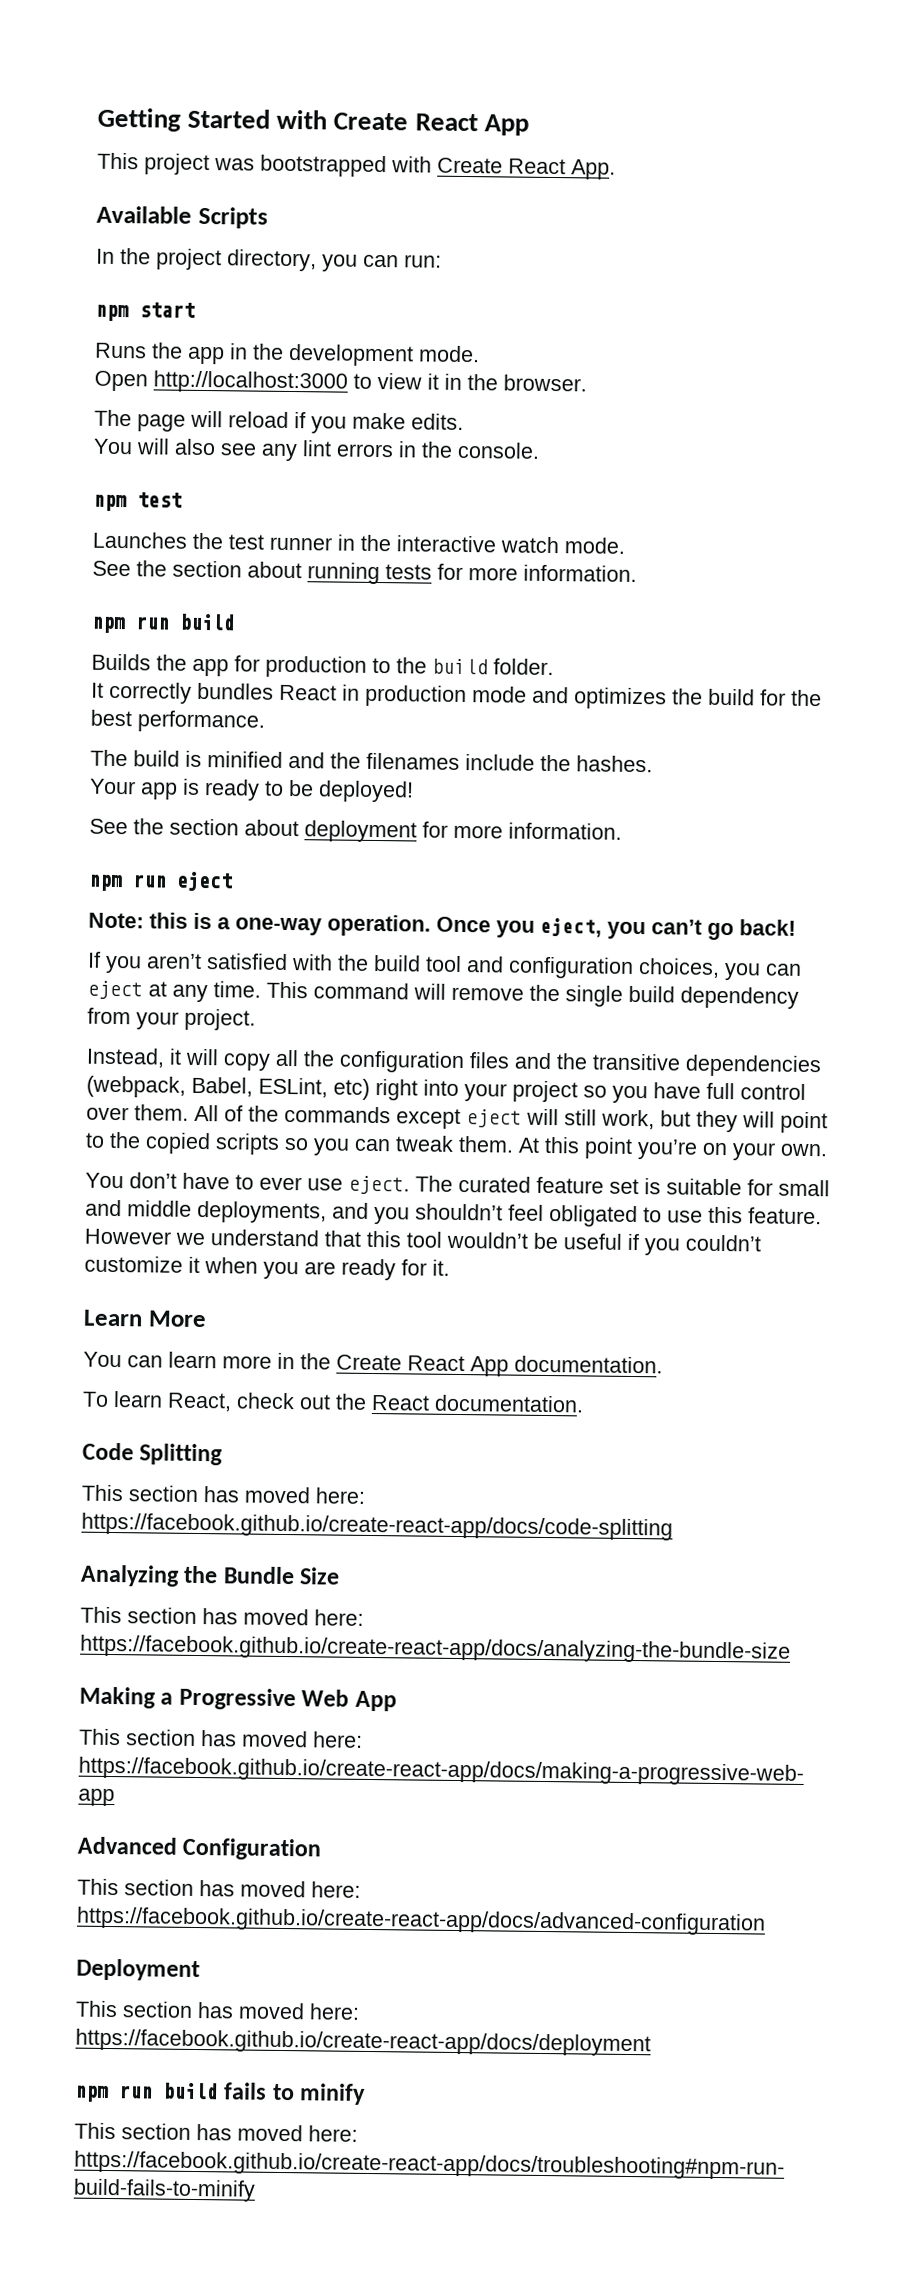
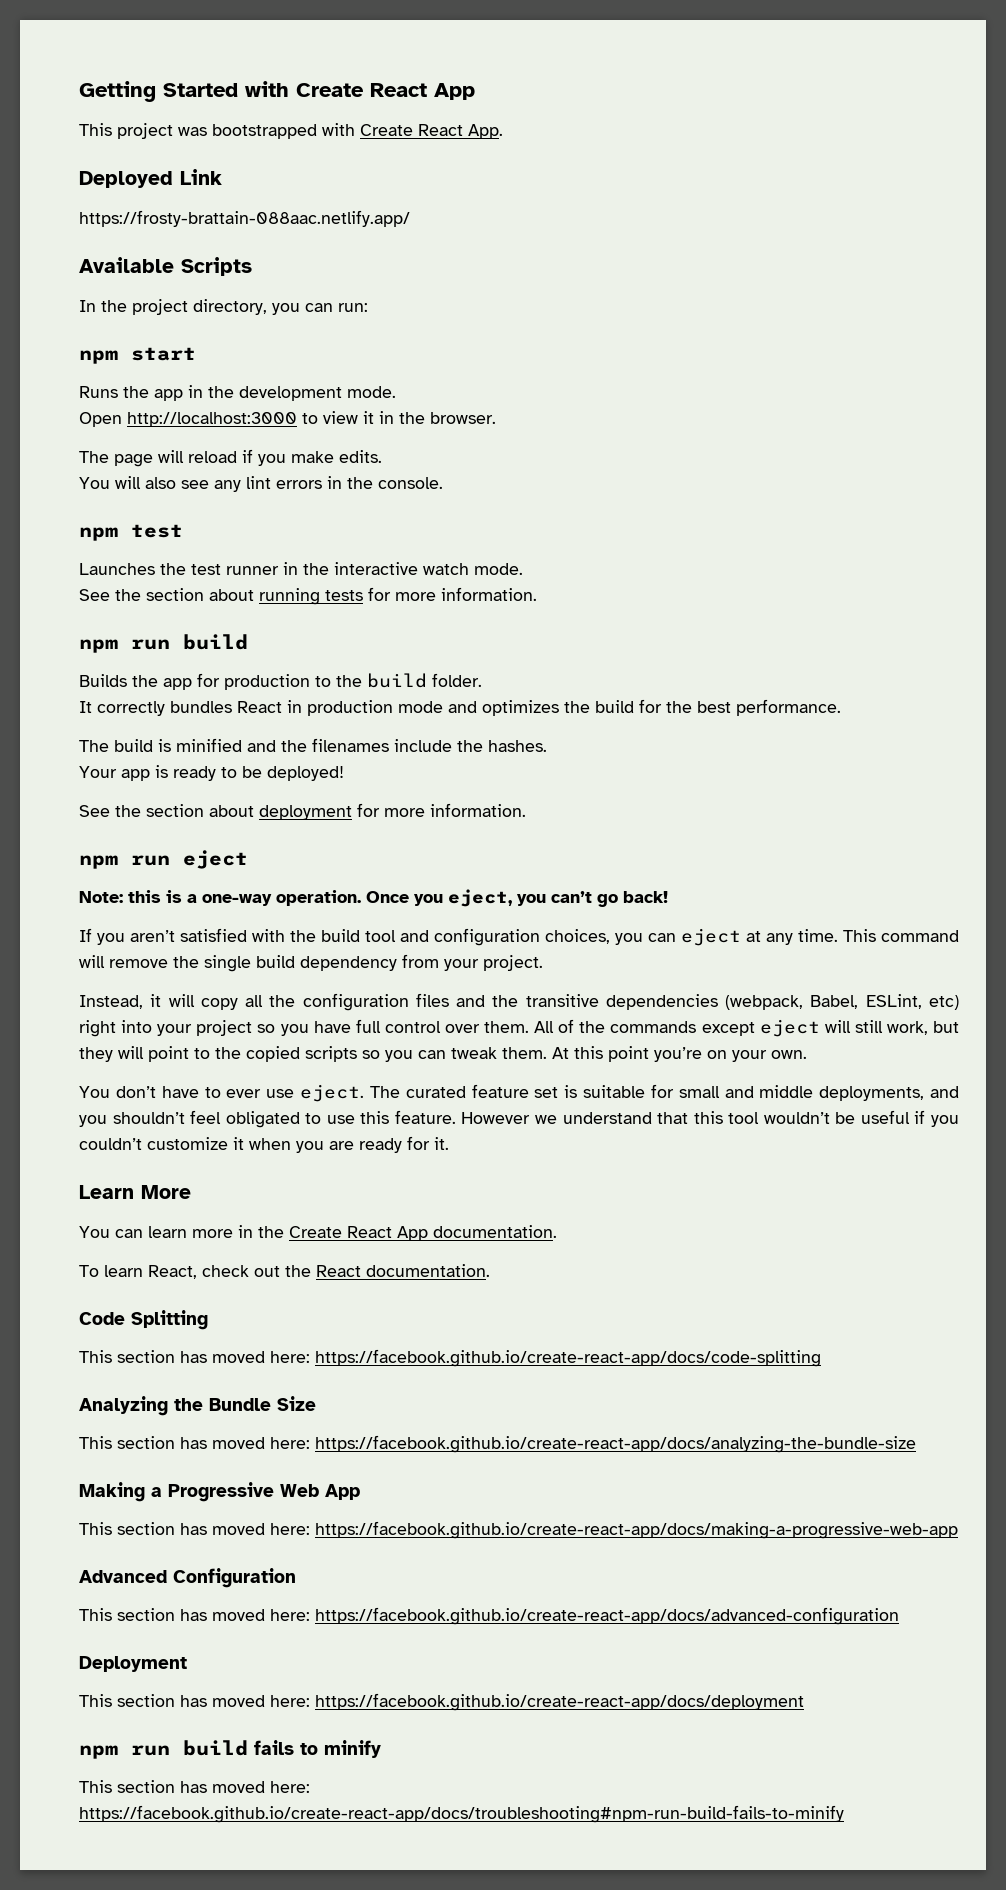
(616, 169) none -> [79,169,222,188] [79,210,410,227] // Deployed Link // https://frosty-brattain-088aac.netlify.app/

